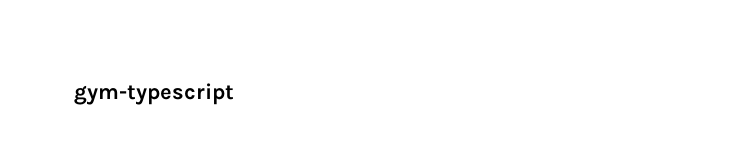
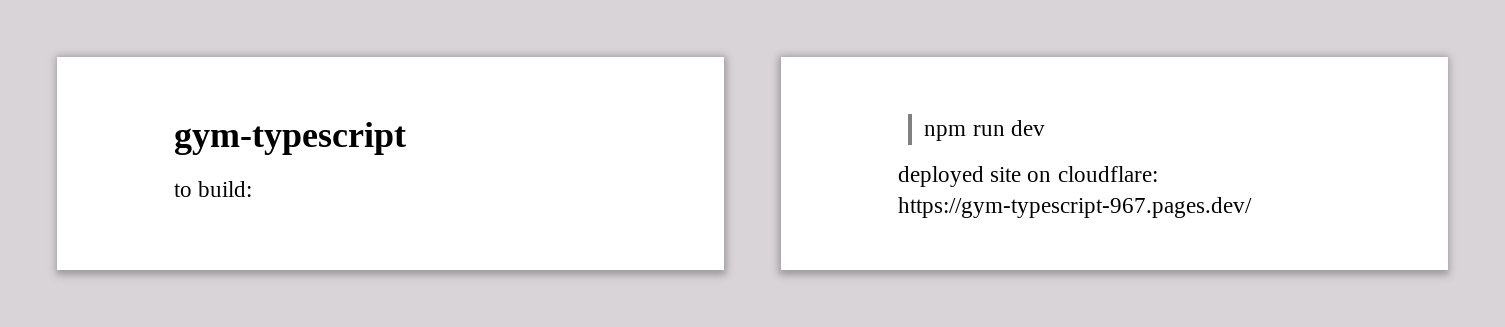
(234, 94) none -> [174,181,253,197] [924,120,1045,141] [898,166,1158,187] [898,197,1252,218] // to build: // npm run dev // deployed site on cloudflare: https://gym-typescript-967.pages.dev/

